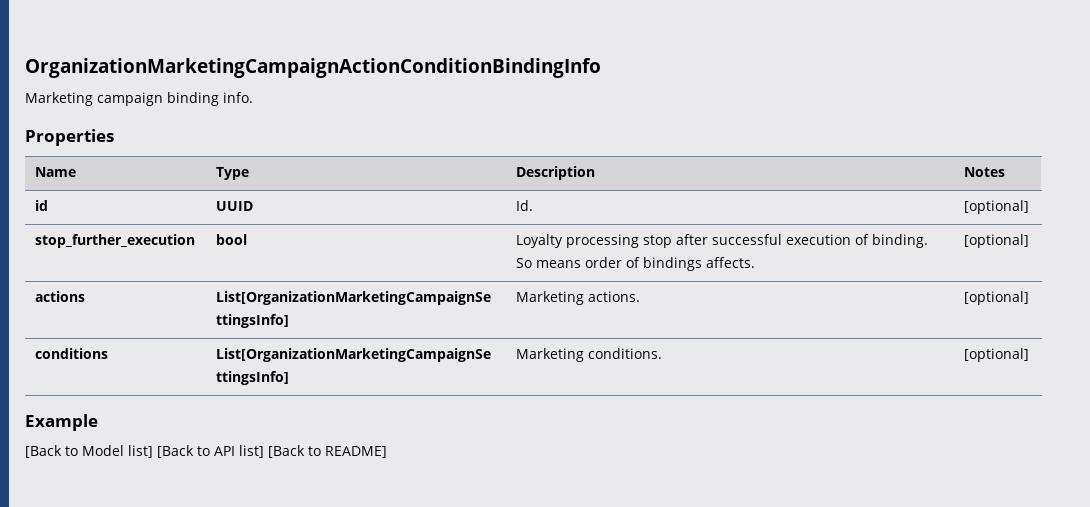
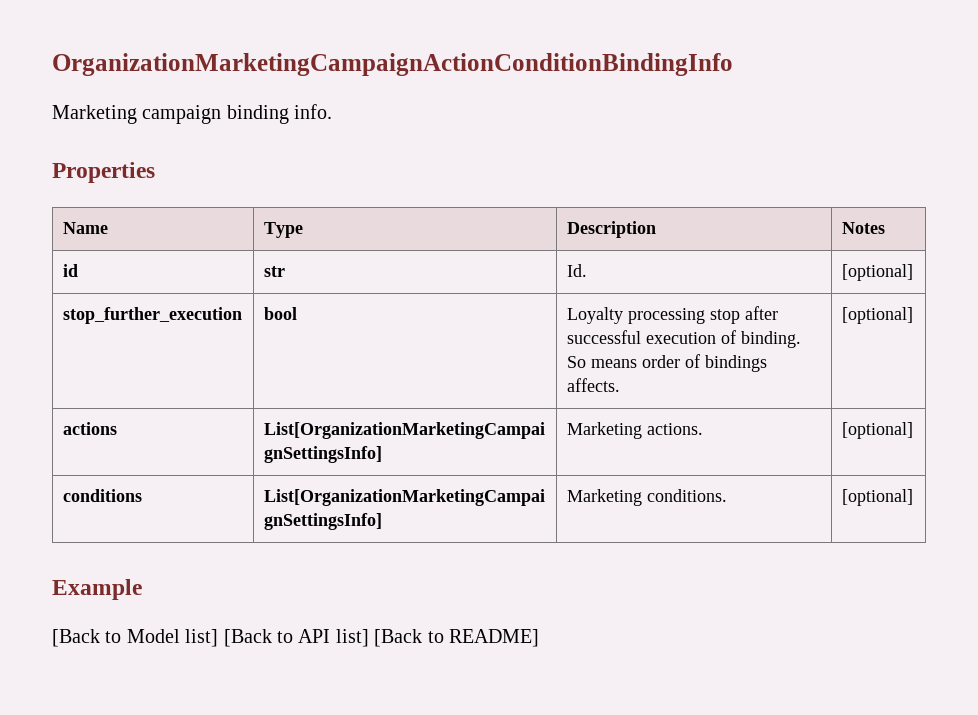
[216,201,254,211] UUID -> [263,266,285,277] str

